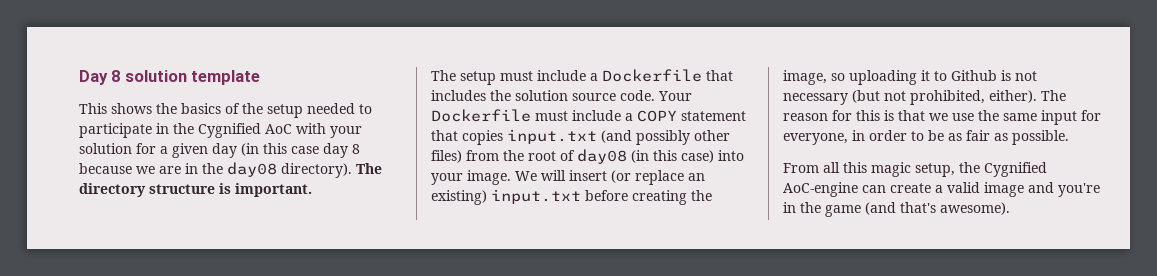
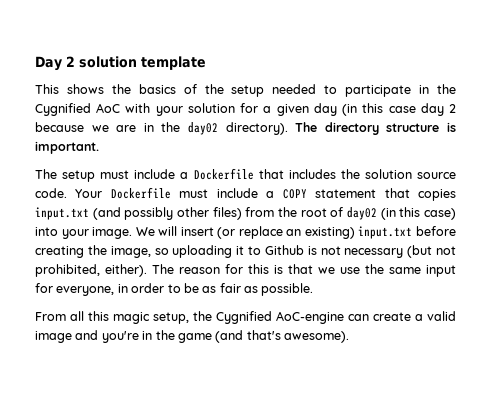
[111,70,121,82] 8 -> [66,56,75,67] 2
[352,144,360,154] 8 -> [448,104,456,113] 2
[227,162,277,177] day08 -> [187,122,218,135] day02
[577,149,627,164] day08 -> [347,207,377,220] day02

